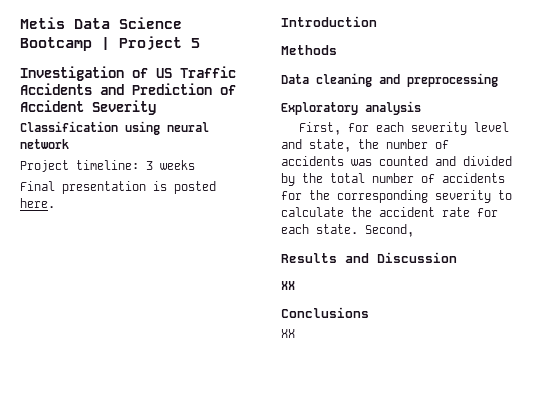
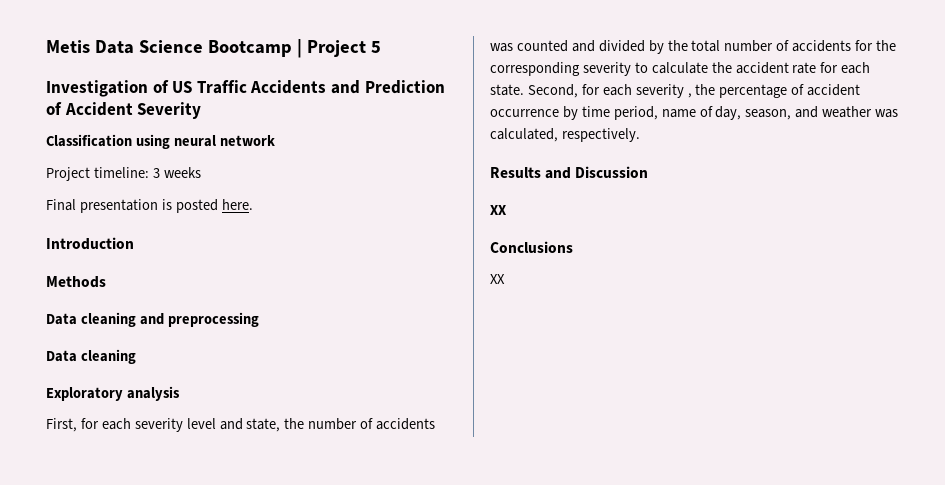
(498, 80) none -> [46,349,136,364] // Data cleaning
(414, 230) none -> [581,84,861,98] [490,106,899,120] [490,128,640,142] for each severity , the percentage of accident occurrence by time period, name of day, season, and weather was calculated, respectively.

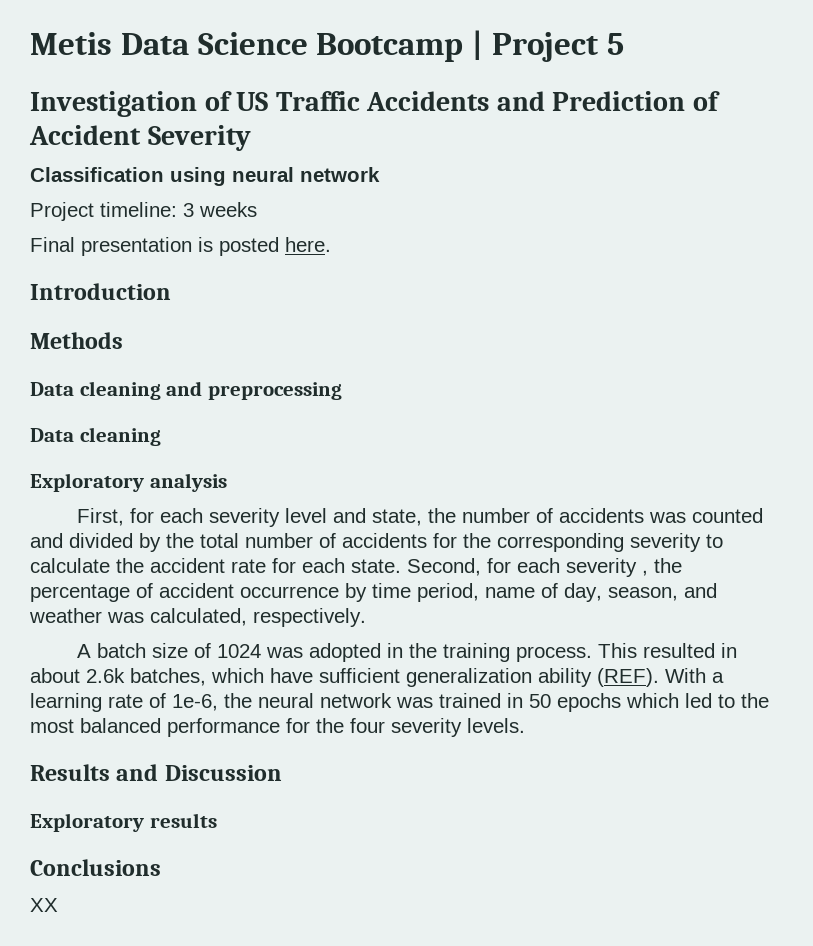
(640, 135) none -> [76,643,737,662] [30,668,724,687] [30,693,769,712] [30,718,525,737] // A batch size of 1024 was adopted in the training process. This resulted in about 2.6k batches, which have sufficient generalization ability (REF). With a learning rate of 1e-6, the neural network was trained in 50 epochs which led to the most balanced performance for the four severity levels.
[490,205,507,215] XX -> [30,813,217,832] Exploratory results

